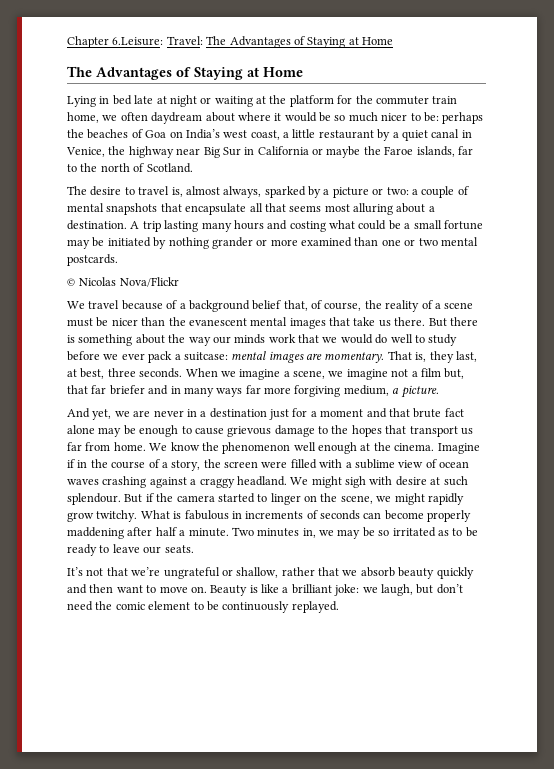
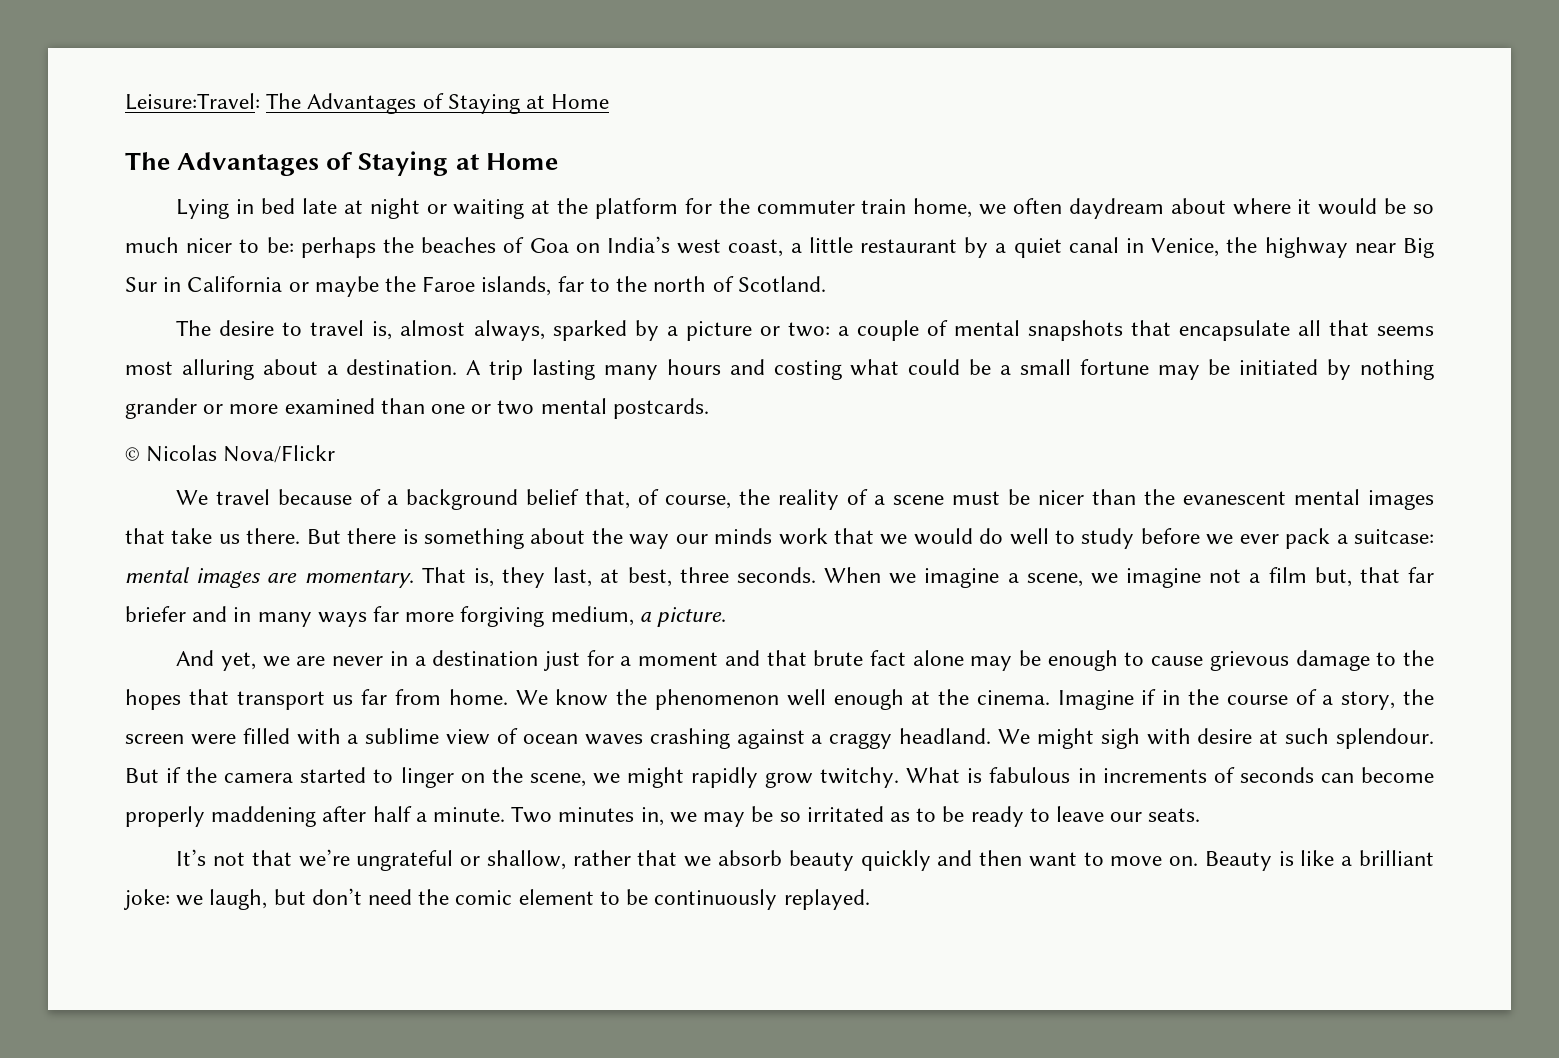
[67,36,203,48] Chapter 6.Leisure: Travel: -> [125,93,260,110] Leisure:Travel:

